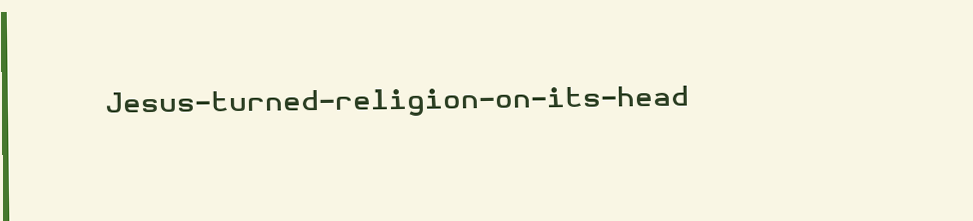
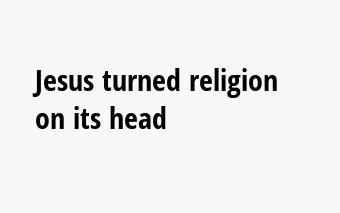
[104,85,690,120] Jesus-turned-religion-on-its-head -> [32,68,279,98] [35,106,168,129] Jesus turned religion on its head

